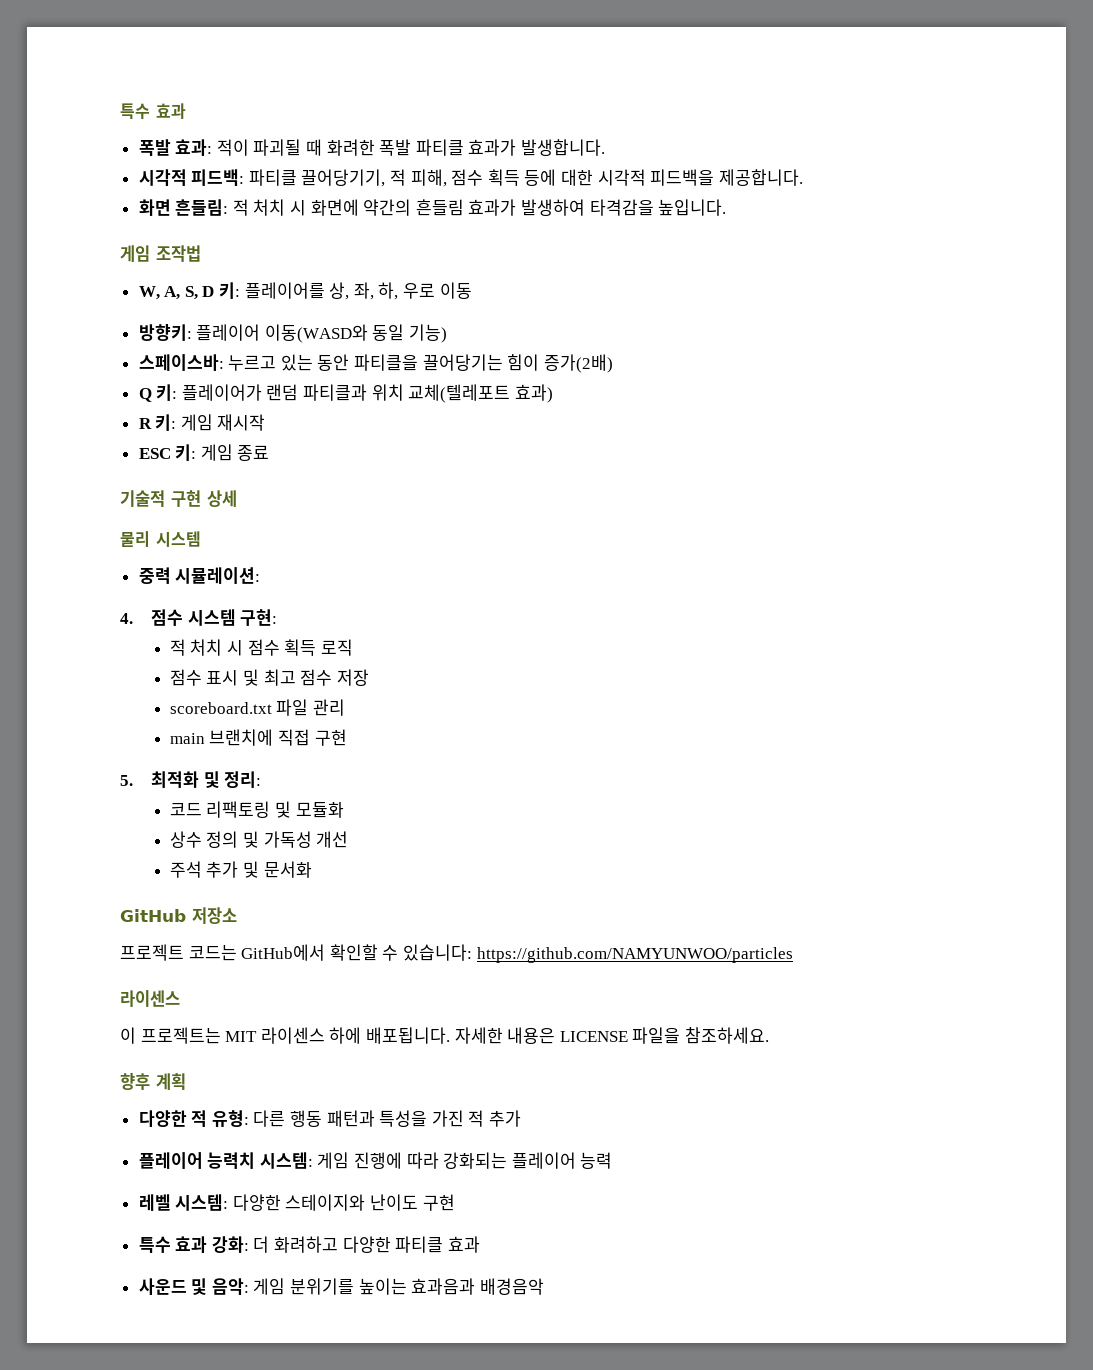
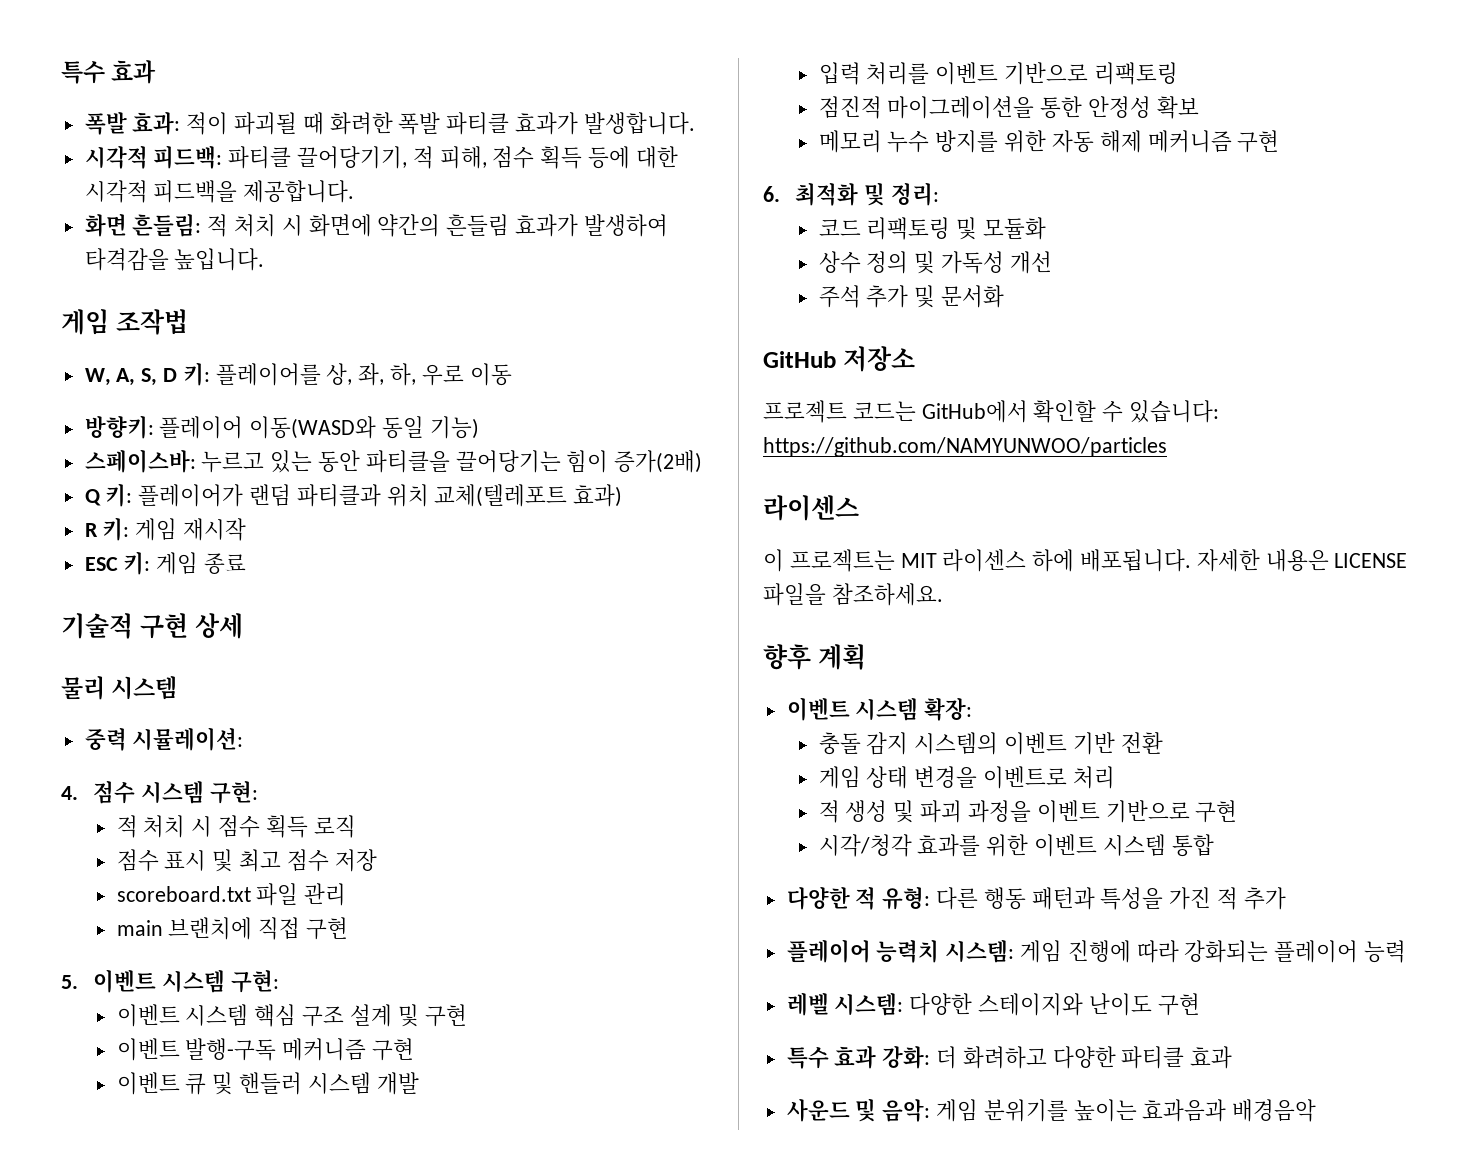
(133, 780) none -> [93,969,279,993] [116,1004,467,1027] [116,1038,415,1061] [116,1072,419,1095] [818,62,1178,85] [818,96,1199,119] [818,130,1280,153] [763,186,780,202] 이벤트 시스템 구현: // 이벤트 시스템 핵심 구조 설계 및 구현 // 이벤트 발행-구독 메커니즘 구현 // 이벤트 큐 및 핸들러 시스템 개발 // 입력 처리를 이벤트 기반으로 리팩토링 // 점진적 마이그레이션을 통한 안정성 확보 // 메모리 누수 방지를 위한 자동 해제 메커니즘 구현 // 6.
(186, 1081) none -> [786,697,973,721] [818,732,1163,755] [818,766,1115,789] [818,800,1238,823] [818,834,1214,857] // 이벤트 시스템 확장: // 충돌 감지 시스템의 이벤트 기반 전환 // 게임 상태 변경을 이벤트로 처리 // 적 생성 및 파괴 과정을 이벤트 기반으로 구현 // 시각/청각 효과를 위한 이벤트 시스템 통합

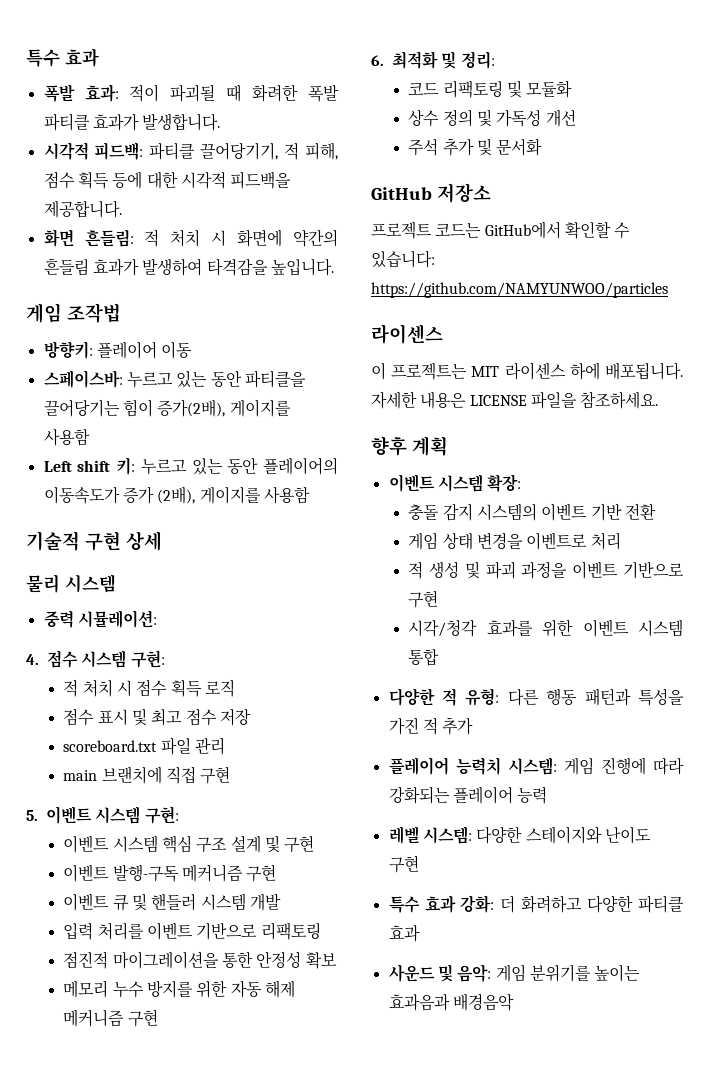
[84,362,512,386] // W, A, S, D 키: 플레이어를 상, 좌, 하, 우로 이동 -> (121, 313) none
[249,416,479,439] 이동(WASD와 동일 기능) -> [161,341,193,359] 이동
[614,450,703,473] [84,483,623,507] [84,517,247,541] [84,551,247,575] 증가(2배) // Q 키: 플레이어가 랜덤 파티클과 위치 교체(텔레포트 효과) // R 키: 게임 재시작 // ESC 키: 게임 종료 -> [157,399,291,417] [43,428,90,446] [43,457,338,475] [43,486,310,504] 증가(2배), 게이지를 사용함 // Left shift 키: 누르고 있는 동안 플레이어의 이동속도가 증가 (2배), 게이지를 사용함

